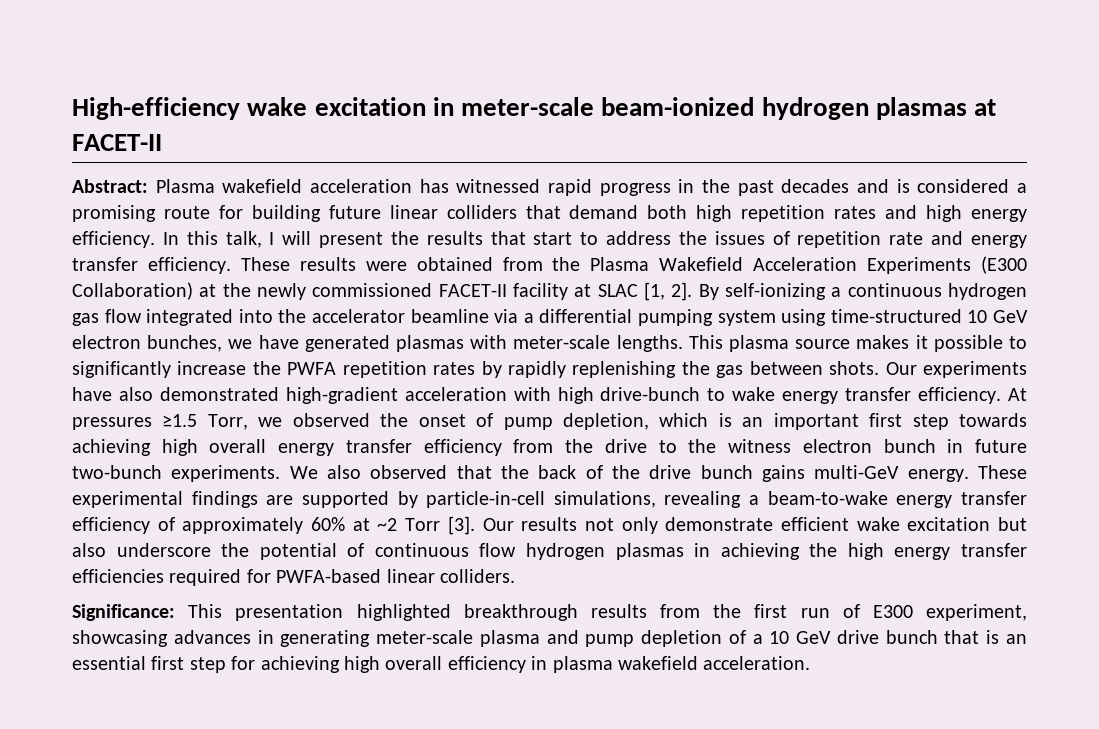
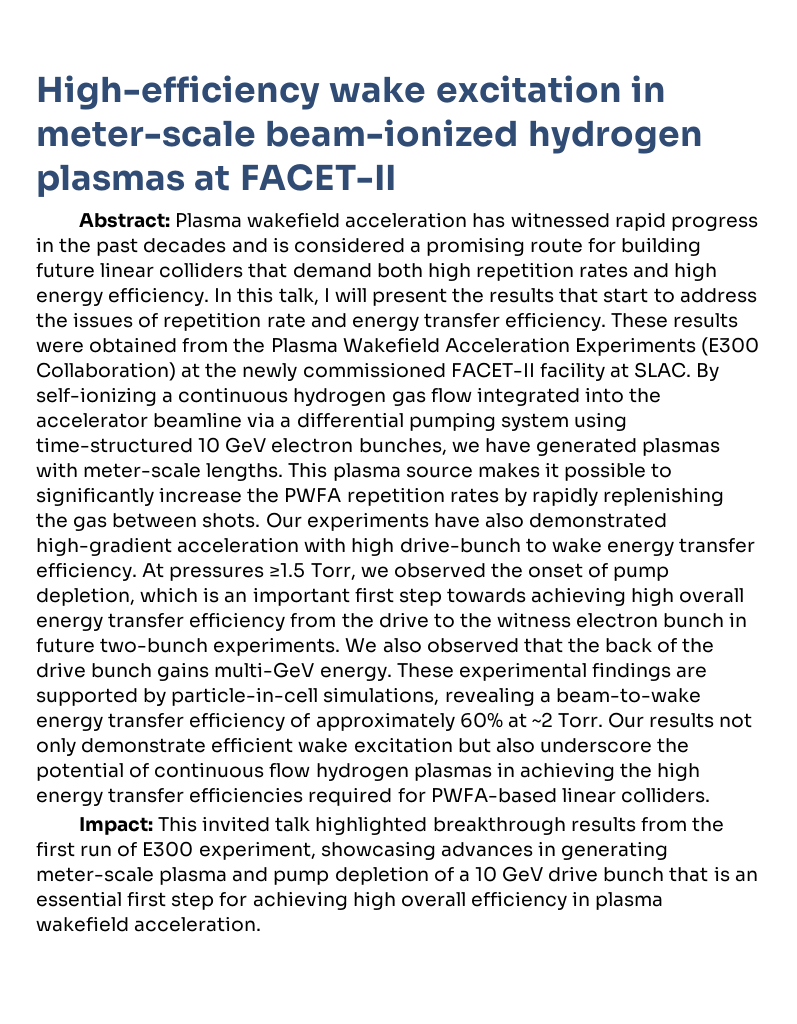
[597,282,693,301] SLAC [1, 2]. -> [634,362,692,378] SLAC.
[405,516,475,535] Torr [3]. -> [558,713,604,728] Torr.
[72,604,344,621] Significance: This presentation -> [78,816,311,835] Impact: This invited talk

